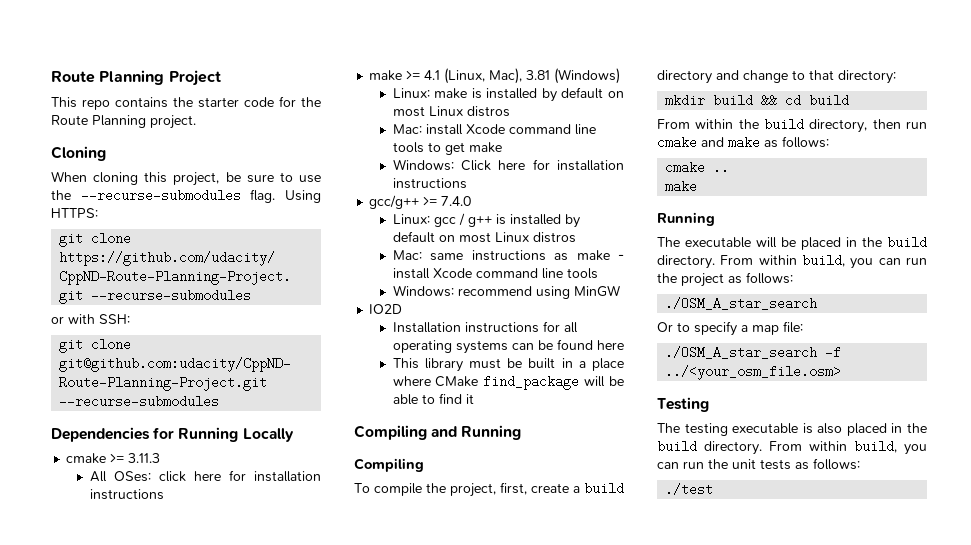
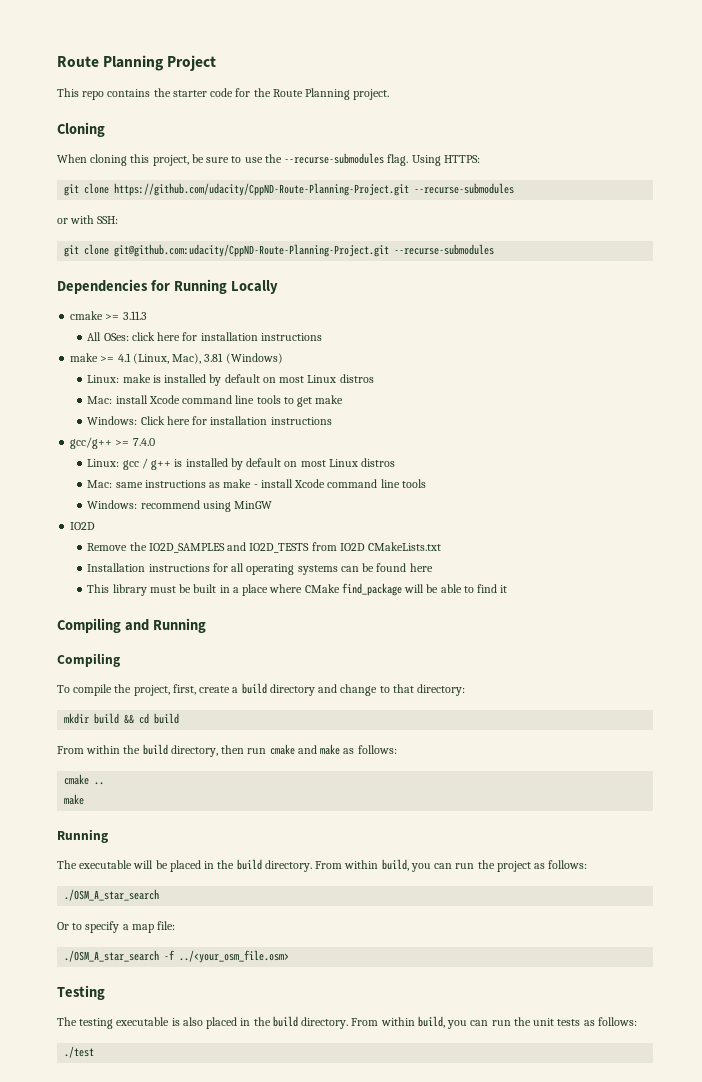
(403, 309) none -> [87,542,442,553] // Remove the IO2D_SAMPLES and IO2D_TESTS from IO2D CMakeLists.txt

